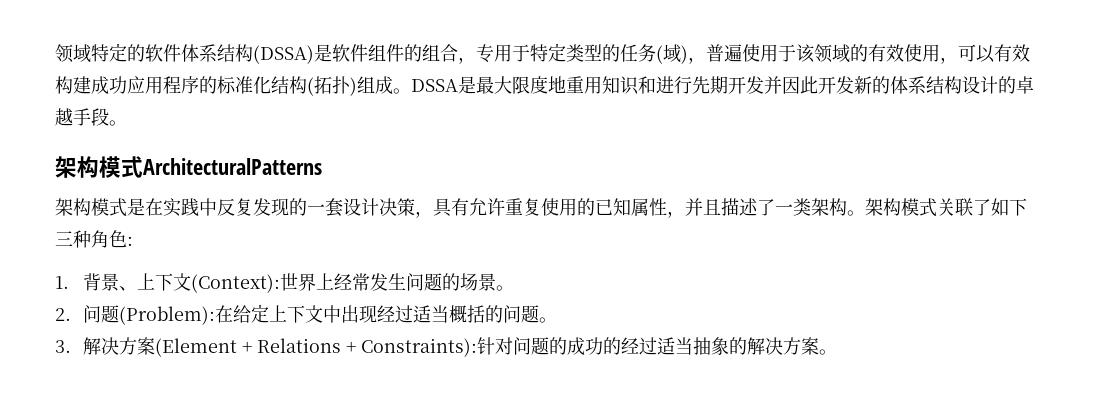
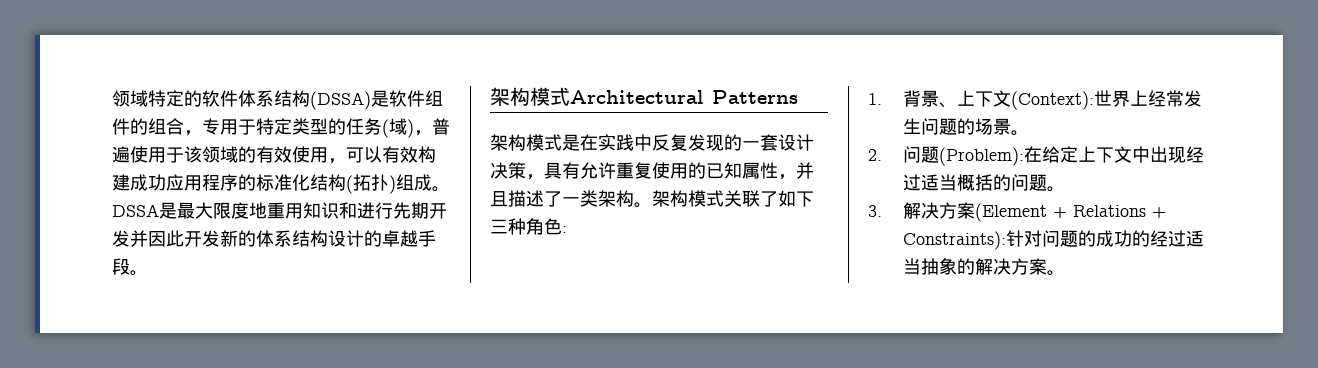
[143,158,322,175] ArchitecturalPatterns -> [570,90,798,104] Architectural Patterns

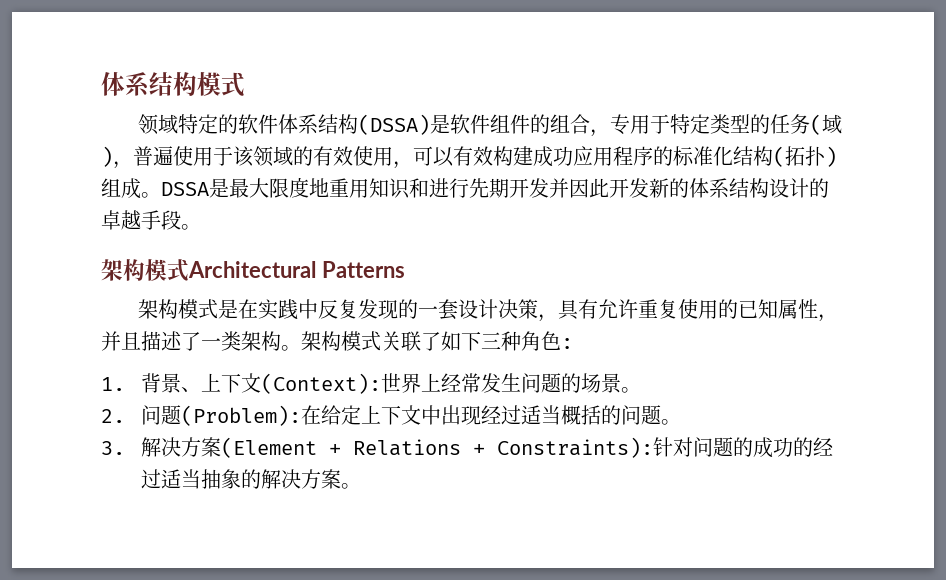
(112, 98) none -> [101,71,245,97] 体系结构模式 //

